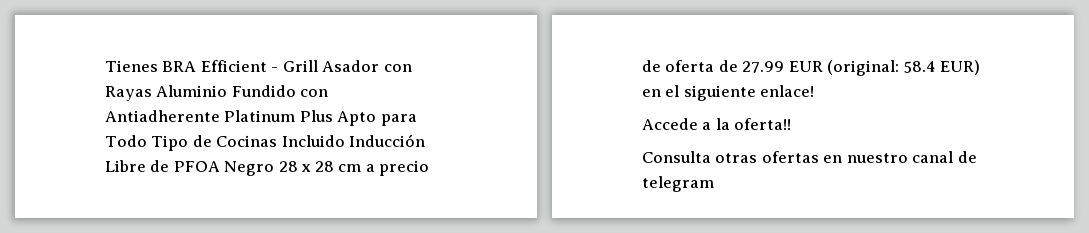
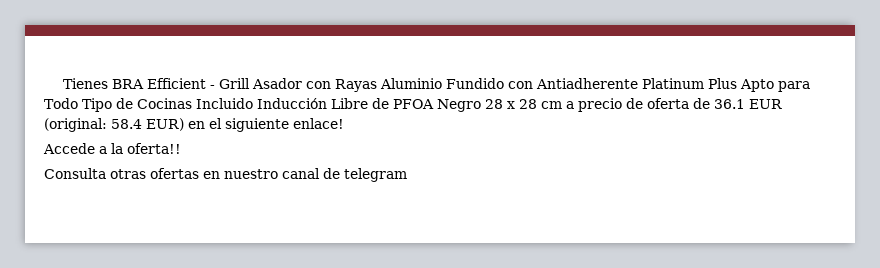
[742,61,785,73] 27.99 -> [713,99,745,109] 36.1

